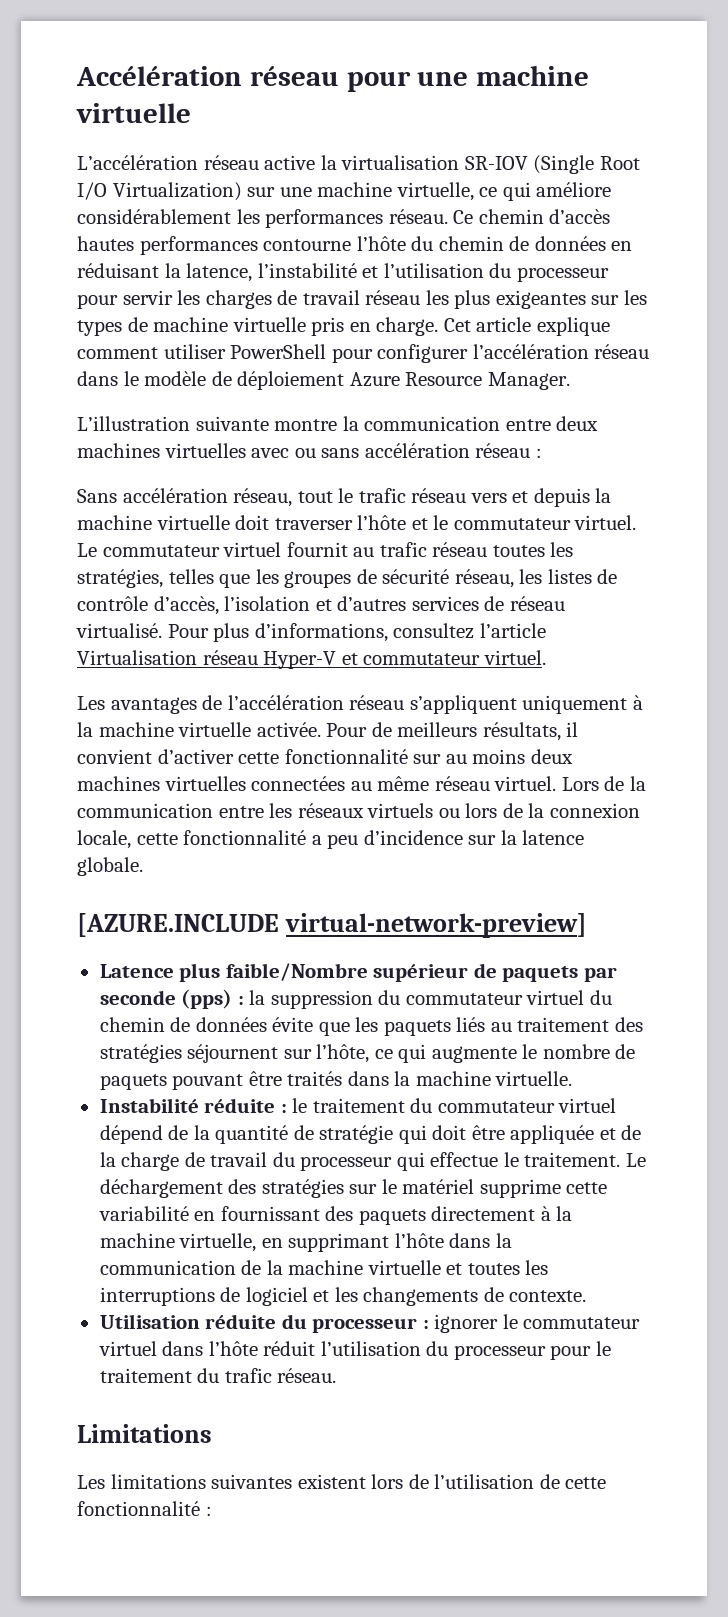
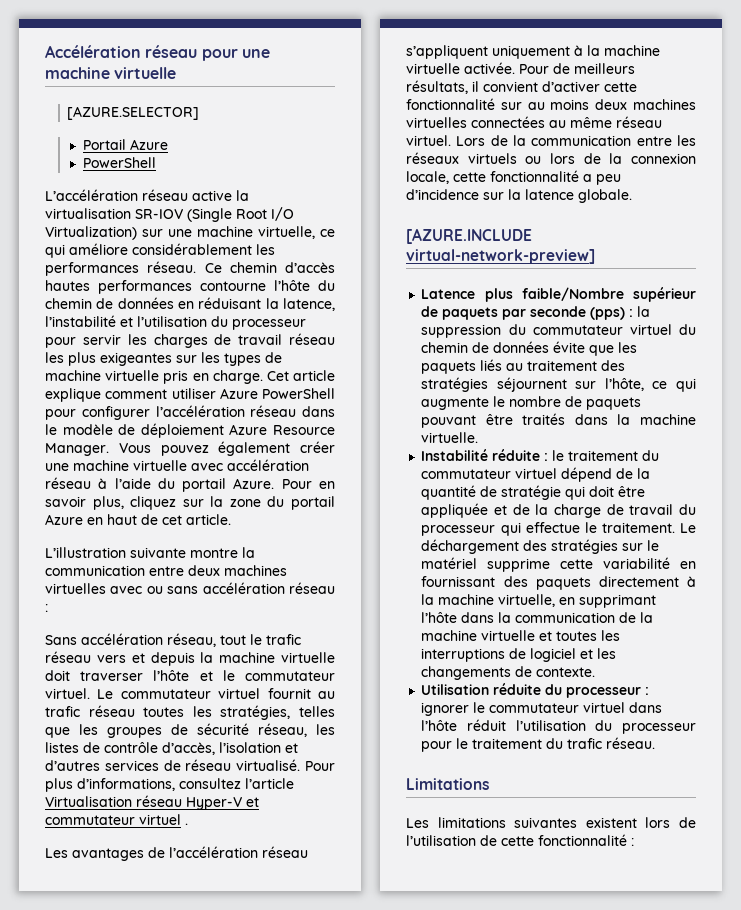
(191, 113) none -> [67,106,200,120] [82,139,168,150] [82,157,156,168] // [AZURE.SELECTOR] // Portail Azure // PowerShell
(226, 351) none -> [219,388,258,399] Azure
(570, 381) none -> [118,441,335,456] [45,459,309,471] [45,477,335,492] [45,496,336,510] [45,514,231,525] Vous pouvez également créer une machine virtuelle avec accélération réseau à l’aide du portail Azure. Pour en savoir plus, cliquez sur la zone du portail Azure en haut de cet article.
[483,650,546,665] virtuel. -> [139,814,188,825] virtuel .

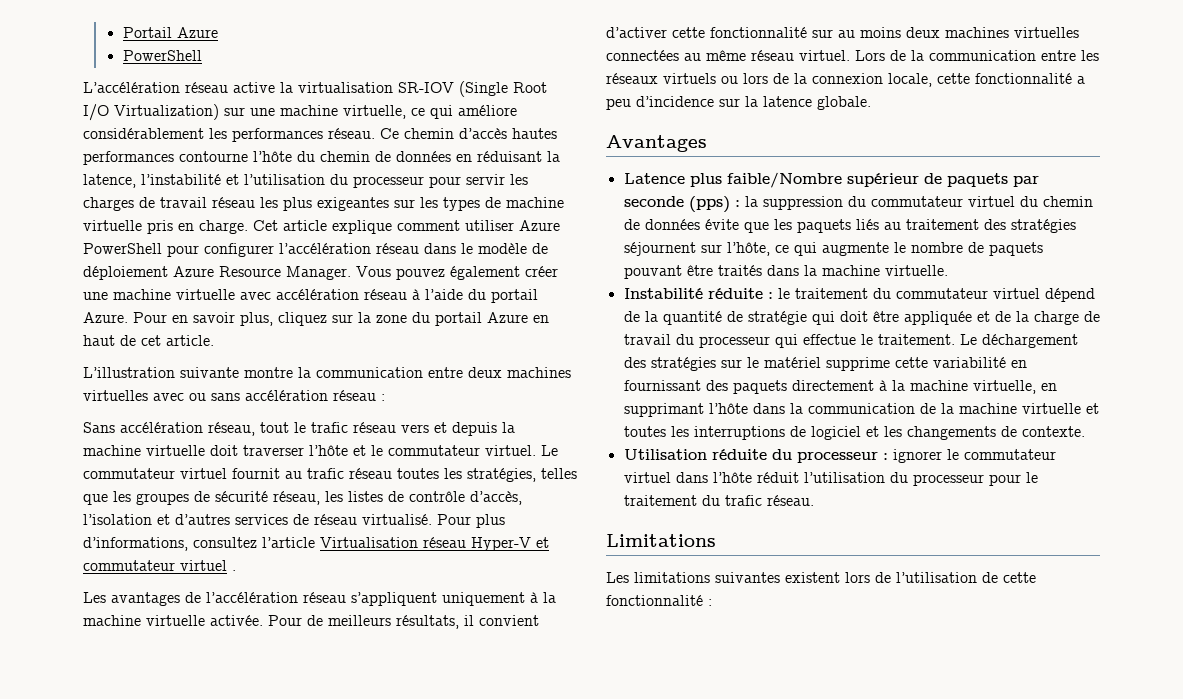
[45,45,270,61] [45,67,177,79] [67,106,200,120] Accélération réseau pour une machine virtuelle // [AZURE.SELECTOR] // -> (122, 32) none
[406,228,532,244] [406,249,595,264] [AZURE.INCLUDE virtual-network-preview] -> [606,135,707,152] Avantages

